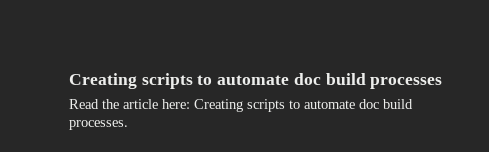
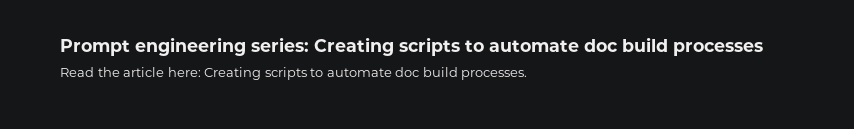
(69, 81) none -> [60,37,309,56] Prompt engineering series:

